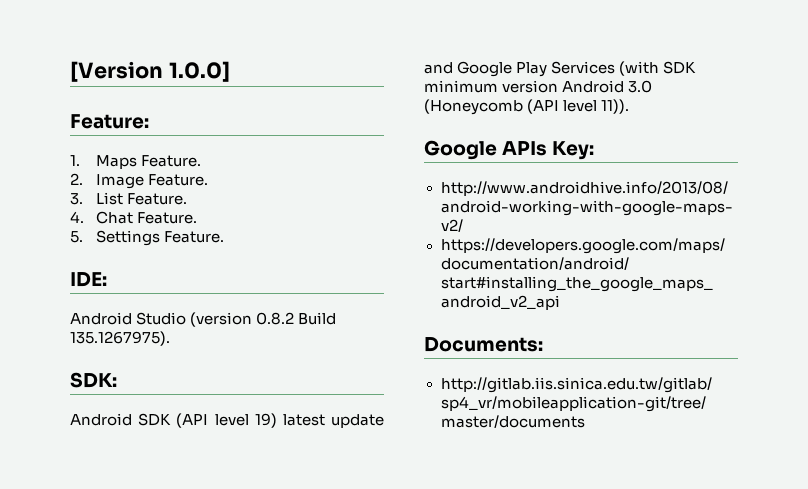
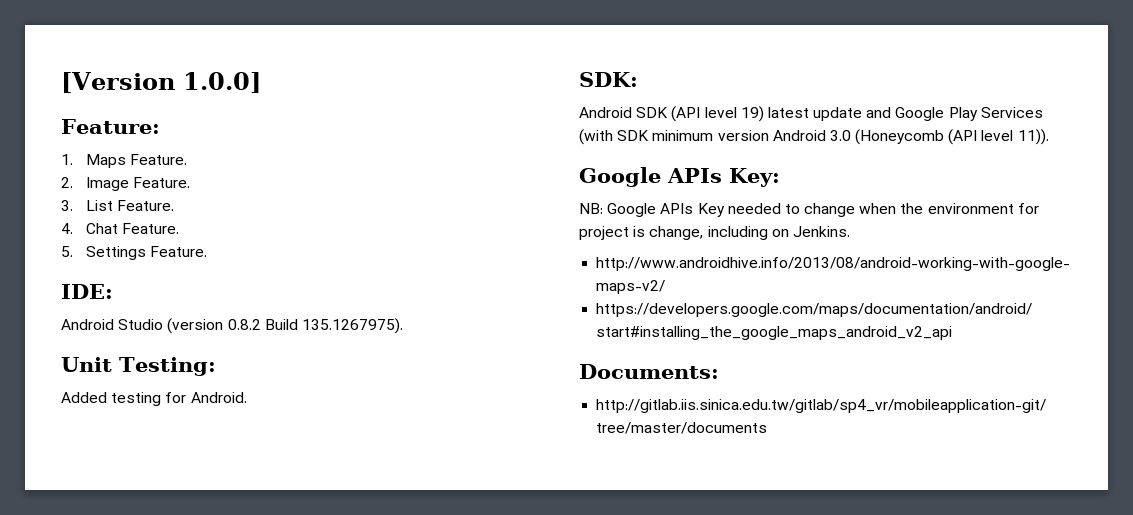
(170, 338) none -> [61,357,216,376] [61,392,247,406] // Unit Testing: // Added testing for Android.
(595, 150) none -> [579,203,1039,217] [579,226,850,240] // NB: Google APIs Key needed to change when the environment for project is change, including on Jenkins.

